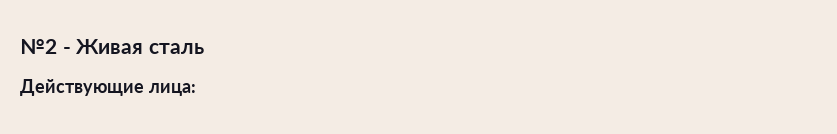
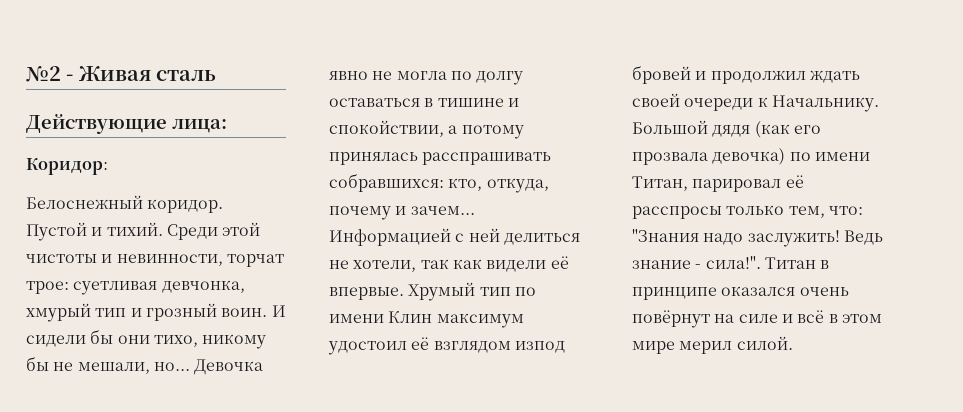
(196, 89) none -> [26,158,108,175] [26,195,224,213] [26,222,261,241] [26,254,284,267] [26,280,245,295] [26,303,286,322] [26,329,267,349] [26,356,264,375] [329,71,524,85] [329,98,519,107] [329,120,524,139] [329,152,552,165] [329,173,549,193] [329,206,475,220] [329,228,580,246] [329,256,569,272] [329,282,536,301] [329,311,524,328] [328,337,565,355] [632,65,860,84] [632,93,879,112] [632,120,821,138] [632,148,870,165] [632,175,804,192] [632,205,863,219] [632,229,883,247] [632,256,830,269] [632,286,849,300] [632,310,882,328] [632,336,793,354] // Коридор: // Белоснежный коридор. Пустой и тихий. Среди этой чистоты и невинности, торчат трое: суетливая девчонка, хмурый тип и грозный воин. И сидели бы они тихо, никому бы не мешали, но... Девочка явно не могла по долгу оставаться в тишине и спокойствии, а потому принялась расспрашивать собравшихся: кто, откуда, почему и зачем... Информацией с ней делиться не хотели, так как видели её впервые. Хрумый тип по имени Клин максимум удостоил её взглядом изпод бровей и продолжил ждать своей очереди к Начальнику. Большой дядя (как его прозвала девочка) по имени Титан, парировал её расспросы только тем, что: "Знания надо заслужить! Ведь знание - сила!". Титан в принципе оказался очень повёрнут на силе и всё в этом мире мерил силой.

